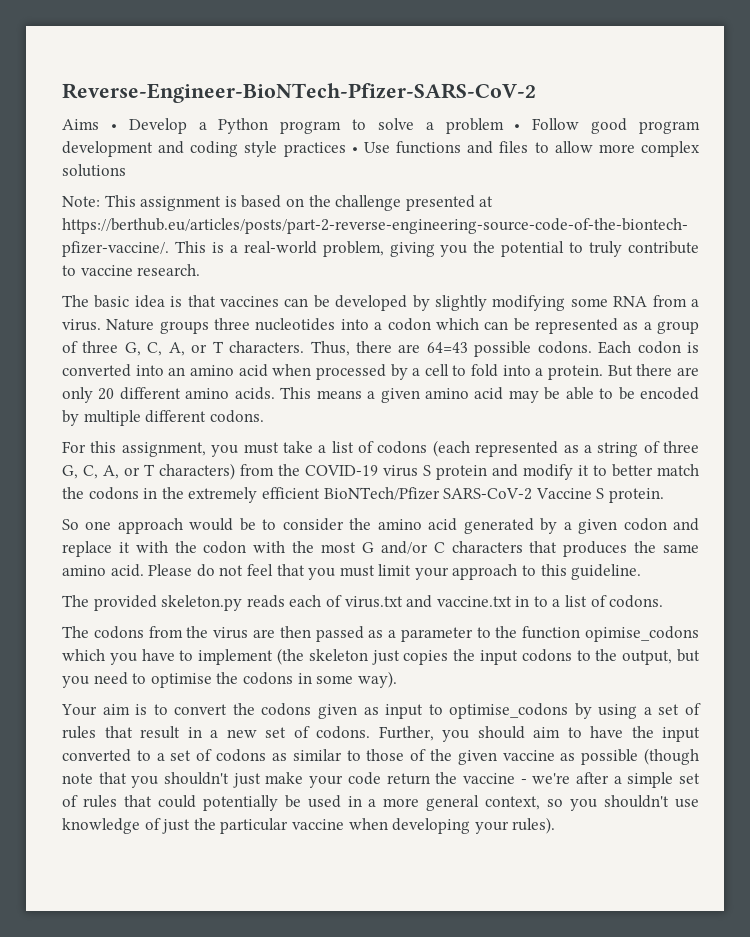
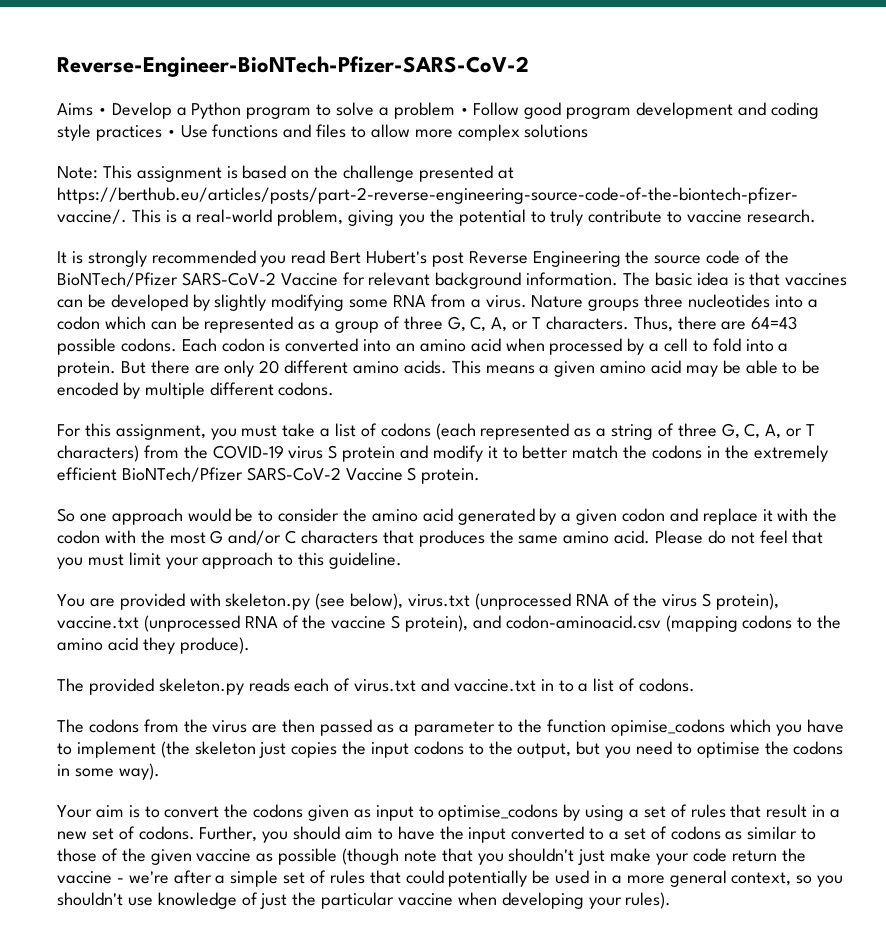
(201, 270) none -> [57,250,789,267] [57,272,619,289] It is strongly recommended you read Bert Hubert's post Reverse Engineering the source code of the BioNTech/Pfizer SARS-CoV-2 Vaccine for relevant background information.
(642, 572) none -> [57,593,780,610] [57,615,842,632] [57,637,250,654] // You are provided with skeleton.py (see below), virus.txt (unprocessed RNA of the virus S protein), vaccine.txt (unprocessed RNA of the vaccine S protein), and codon-aminoacid.csv (mapping codons to the amino acid they produce).

